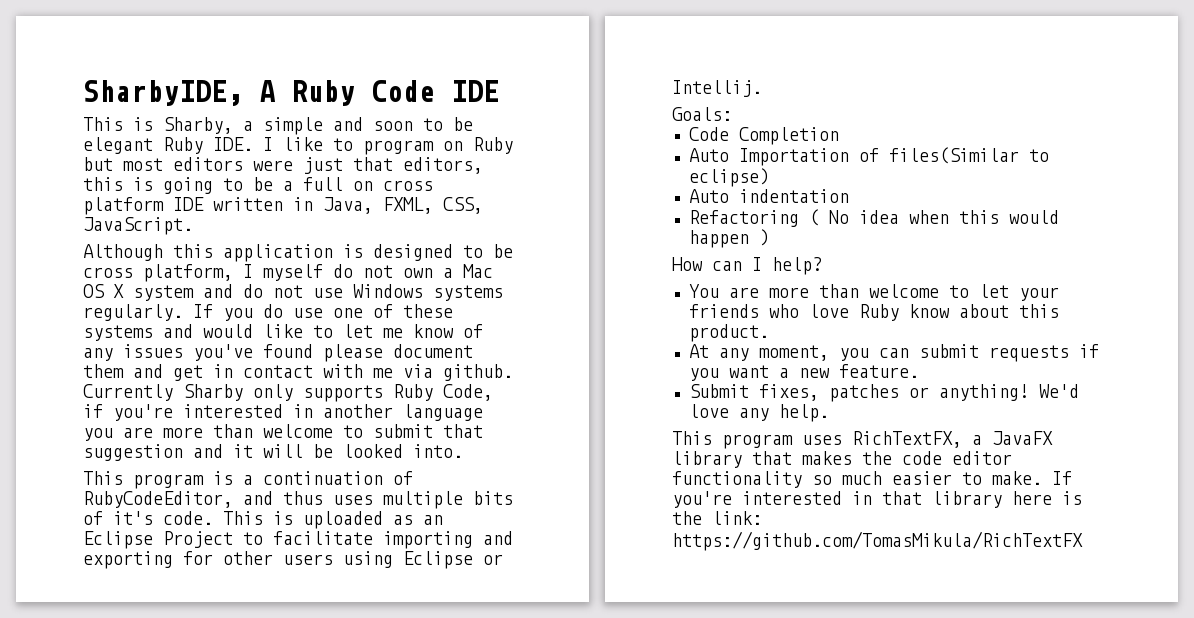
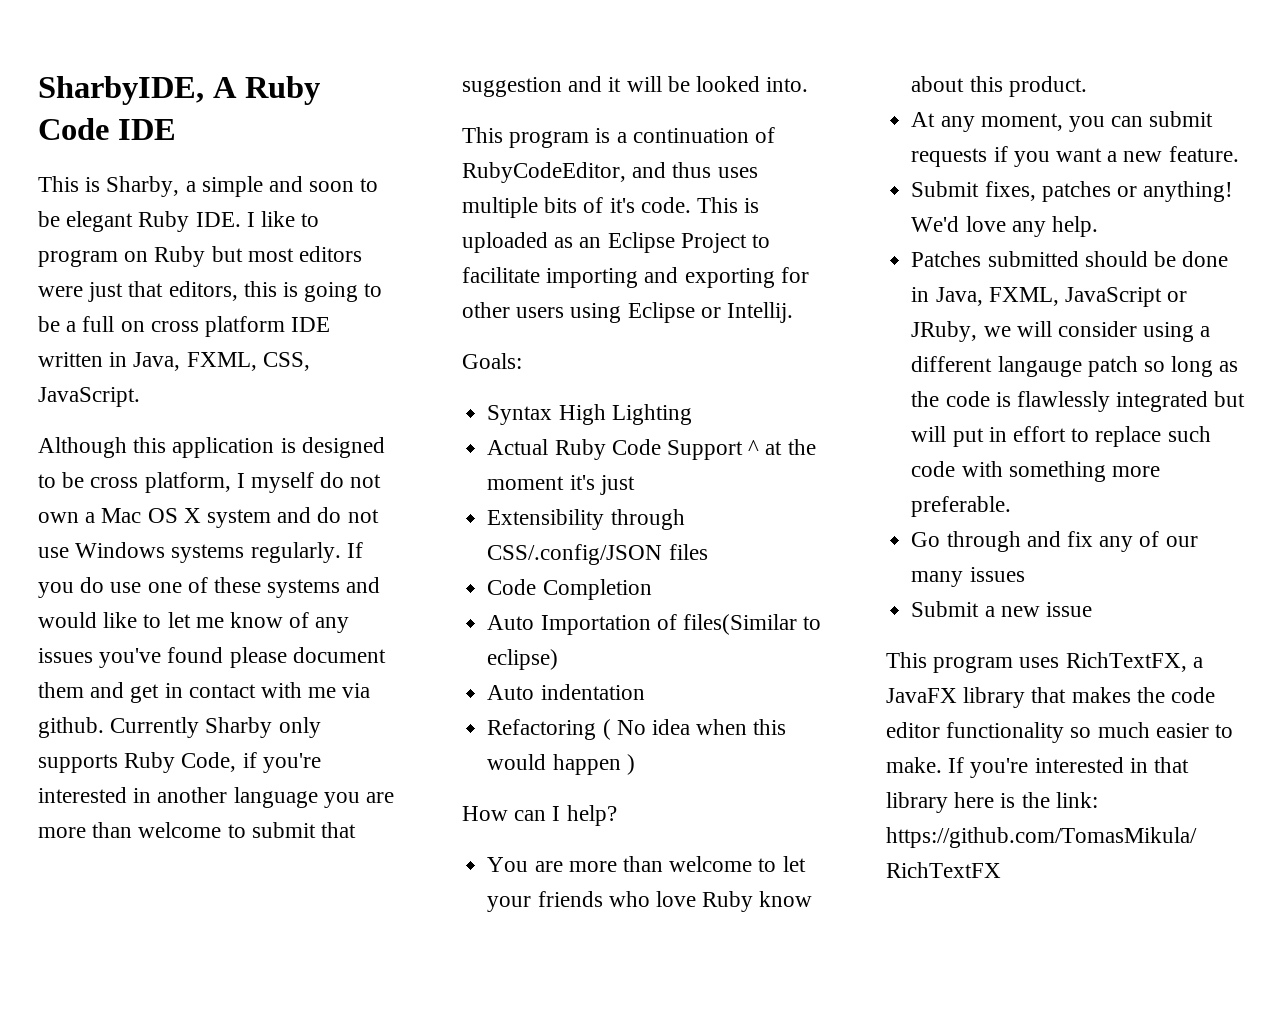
(732, 114) none -> [487,404,692,425] [487,439,816,460] [487,475,635,495] [487,509,685,530] [487,544,708,565] // Syntax High Lighting // Actual Ruby Code Support ^ at the moment it's just // Extensibility through CSS/.config/JSON files
(829, 413) none -> [911,251,1229,267] [911,287,1188,307] [911,321,1211,342] [911,356,1239,377] [911,391,1246,412] [911,426,1211,447] [911,461,1160,482] [911,496,1012,517] [911,531,1198,552] [911,567,1025,587] [911,601,1092,617] // Patches submitted should be done in Java, FXML, JavaScript or JRuby, we will consider using a different langauge patch so long as the code is flawlessly integrated but will put in effort to replace such code with something more preferable. // Go through and fix any of our many issues // Submit a new issue

